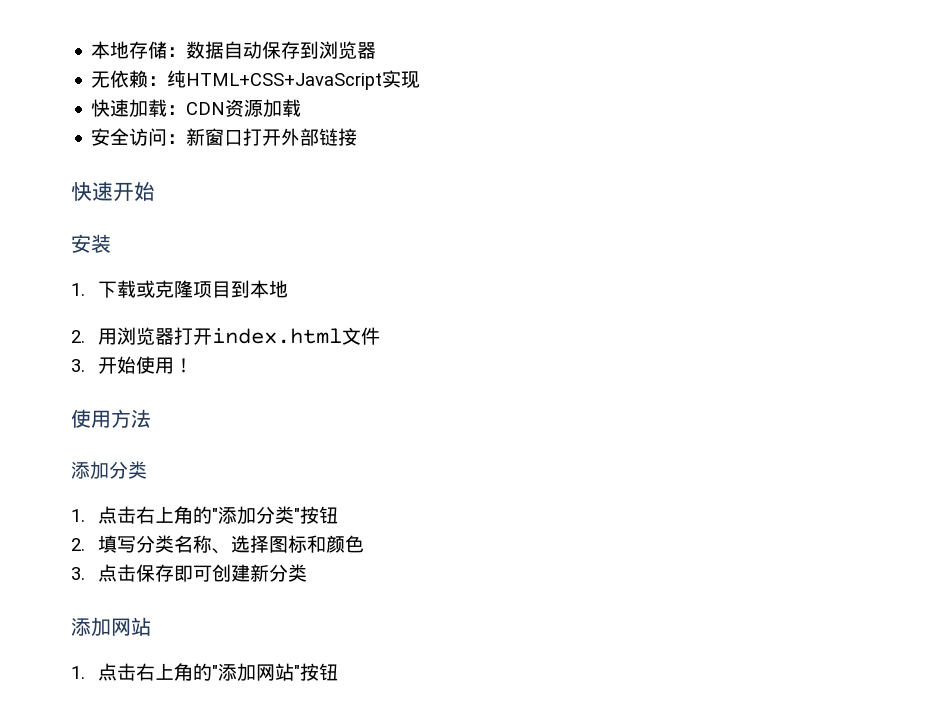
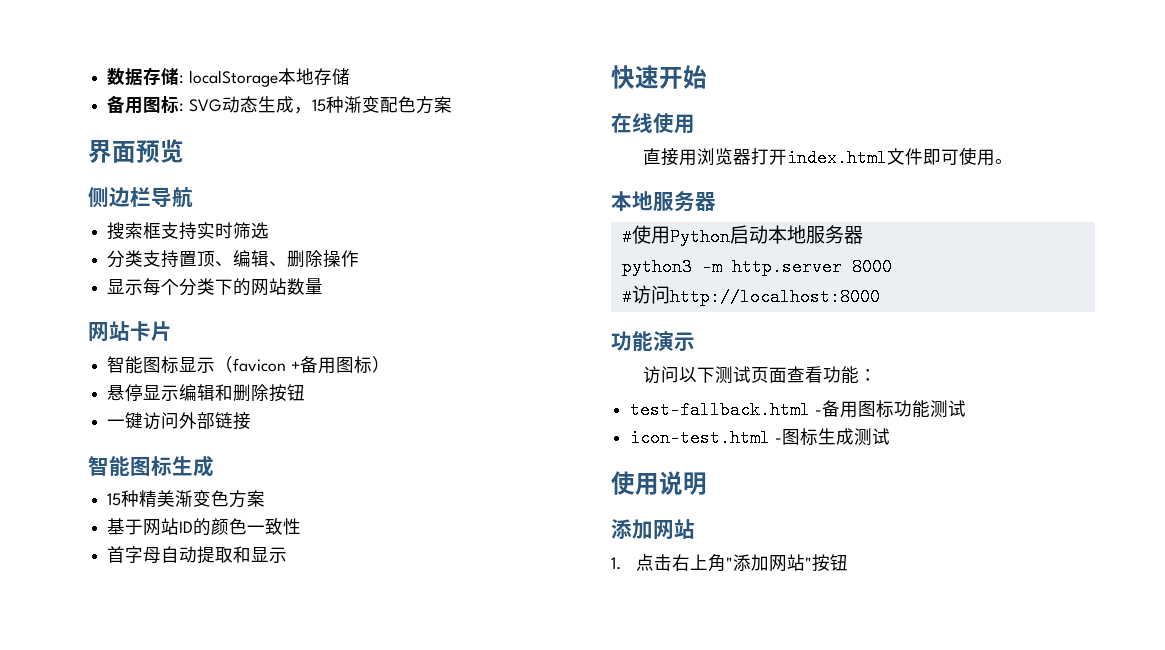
[91,41,377,59] [91,70,421,90] [91,99,302,117] [91,128,358,146] [71,181,155,202] [71,234,111,253] [71,280,288,298] [71,330,85,343] 本地存储：数据自动保存到浏览器 // 无依赖：纯HTML+CSS+JavaScript实现 // 快速加载：CDN资源加载 // 安全访问：新窗口打开外部链接 // 快速开始 // 安装 // 1.下载或克隆项目到本地 // 2. -> [107,67,350,87] [107,95,452,114] [88,139,184,163] [88,187,193,208] [107,222,270,240] [107,250,360,268] [107,278,324,296] [88,321,172,342] [107,356,390,374] [107,384,306,402] [107,412,252,430] [88,455,214,477] [107,490,266,508] [107,518,302,536] [107,546,288,564] [611,65,707,89] [611,113,695,134] [643,148,680,166] 数据存储: localStorage本地存储 // 备用图标: SVG动态生成，15种渐变配色方案 // 界面预览 // 侧边栏导航 // 搜索框支持实时筛选 // 分类支持置顶、编辑、删除操作 // 显示每个分类下的网站数量 // 网站卡片 // 智能图标显示（favicon +备用图标） // 悬停显示编辑和删除按钮 // 一键访问外部链接 // 智能图标生成 // 15种精美渐变色方案 // 基于网站ID的颜色一致性 // 首字母自动提取和显示 // 快速开始 // 在线使用 // 直接
[71,356,193,374] [71,409,151,428] [71,461,147,479] [71,506,338,524] [71,535,364,554] [71,564,307,582] // 3.开始使用！ // 使用方法 // 添加分类 // 1.点击右上角的"添加分类"按钮 // 2.填写分类名称、选择图标和颜色 // 3.点击保存即可创建新分类 -> [923,147,1014,166] [611,191,716,212] [621,225,863,246] [621,258,892,276] [621,285,880,306] [611,331,695,351] [643,366,878,384] [630,400,966,419] [630,428,890,447] [611,471,707,495] 即可使用。 // 本地服务器 // #使用Python启动本地服务器 // python3 -m http.server 8000 // #访问http://localhost:8000 // 功能演示 // 访问以下测试页面查看功能： // test-fallback.html -备用图标功能测试 // icon-test.html -图标生成测试 // 使用说明
[192,663,212,681] 的 -> (726, 563) none

